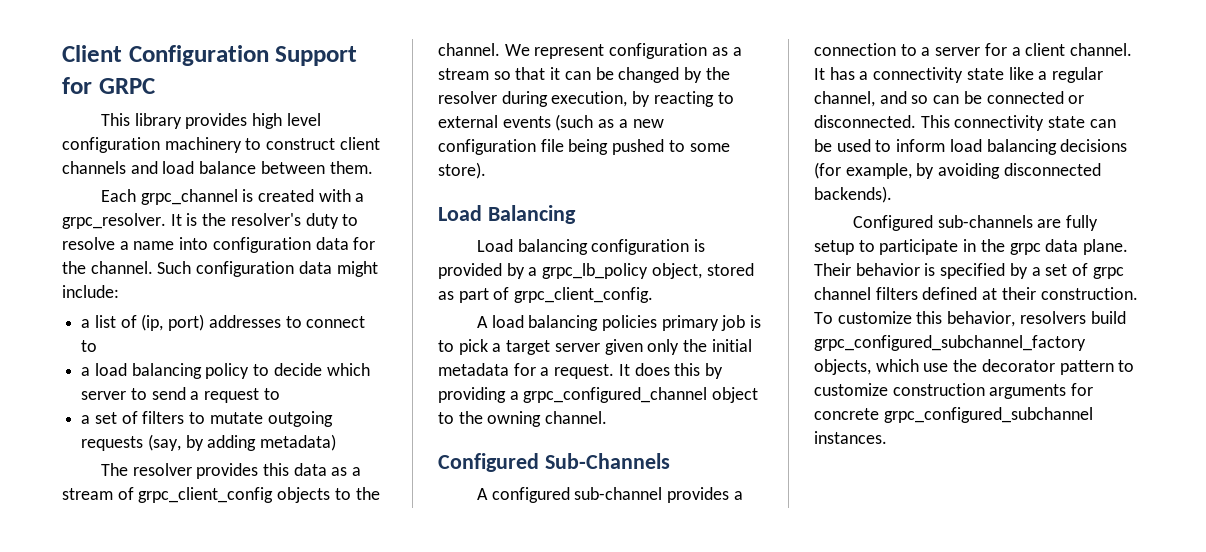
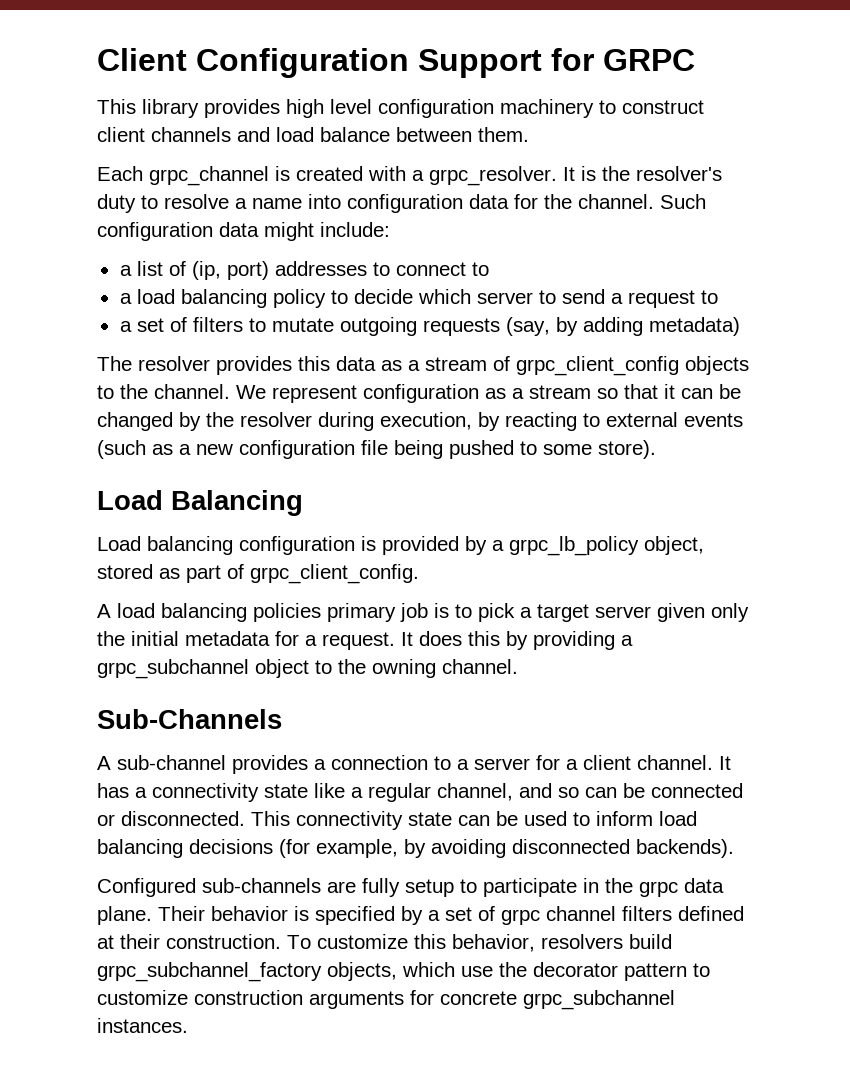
[523,387,708,403] grpc_configured_channel -> [97,659,249,679] grpc_subchannel
[438,453,539,472] Configured -> (518, 666) none
[491,487,570,503] configured -> (111, 763) none
[814,335,1086,351] grpc_configured_subchannel_factory -> [97,962,322,982] grpc_subchannel_factory
[883,407,1093,423] grpc_configured_subchannel -> [523,990,675,1010] grpc_subchannel

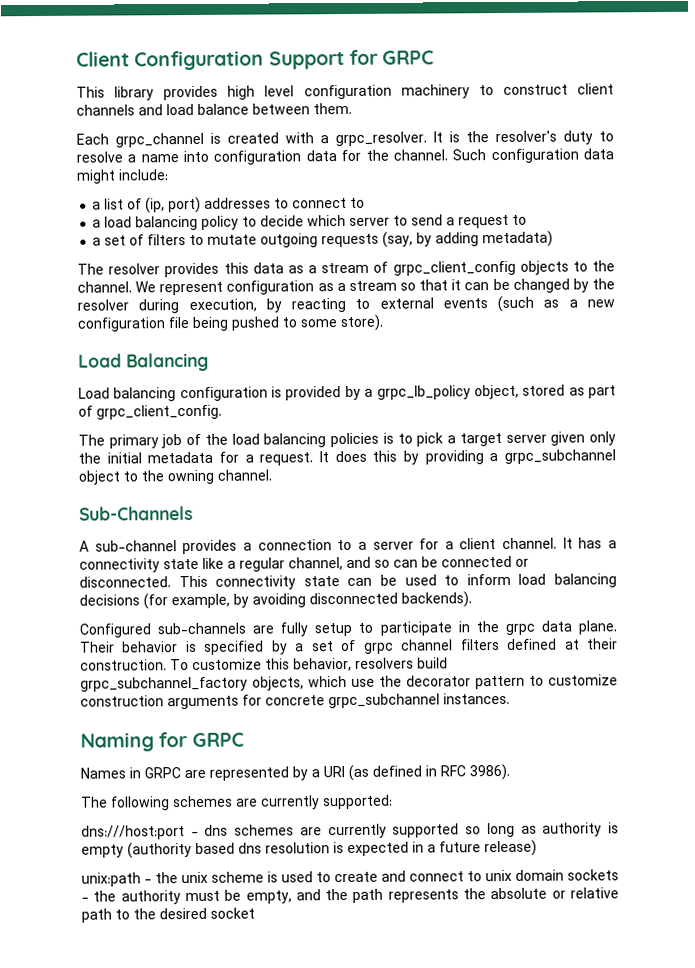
[97,604,111,618] A -> [78,433,228,449] The primary job of the
[327,603,428,622] primary job -> (380, 440) none
(188, 1025) none -> [80,732,244,752] [80,763,510,781] [81,794,393,811] [81,822,620,840] [81,839,537,859] [81,869,619,887] [81,887,620,905] [81,907,255,923] // Naming for GRPC // Names in GRPC are represented by a URI (as defined in RFC 3986). // The following schemes are currently supported: // dns:///host:port - dns schemes are currently supported so long as authority is empty (authority based dns resolution is expected in a future release) // unix:path - the unix scheme is used to create and connect to unix domain sockets - the authority must be empty, and the path represents the absolute or relative path to the desired socket

